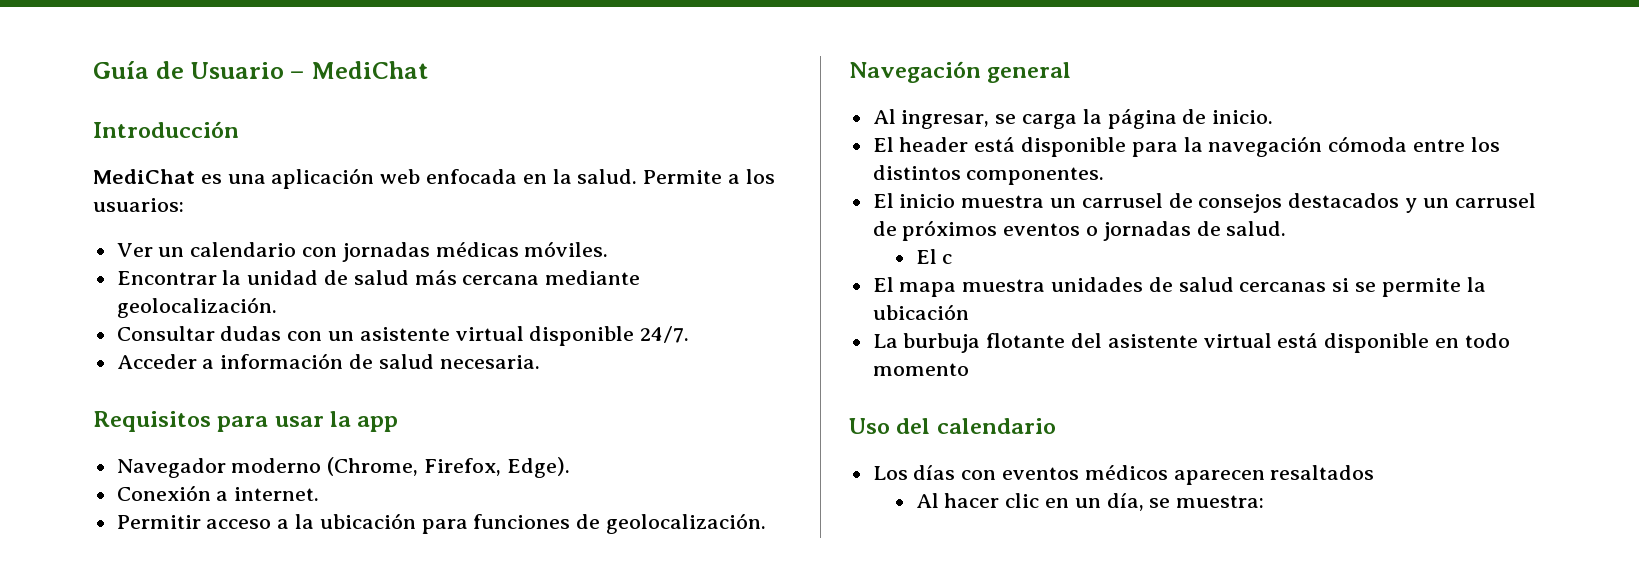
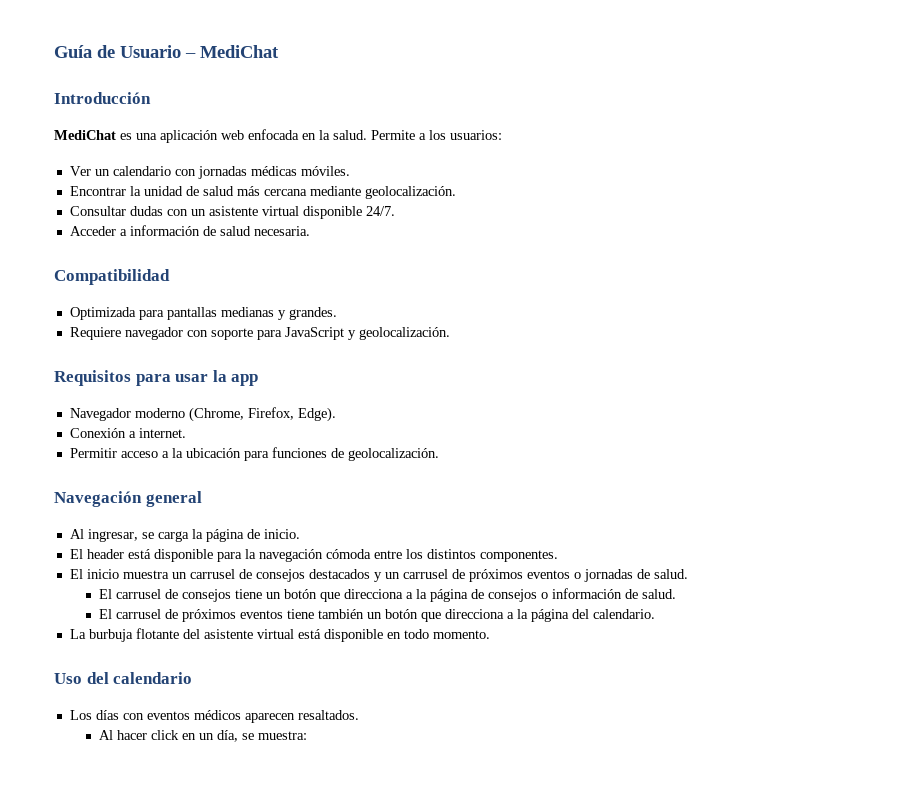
(540, 362) none -> [54,269,170,285] [69,307,337,320] [69,327,450,340] // Compatibilidad // Optimizada para pantallas medianas y grandes. // Requiere navegador con soporte para JavaScript y geolocalización.
[942,254,953,264] [872,277,1486,297] [872,304,969,320] c // El mapa muestra unidades de salud cercanas si se permite la ubicación -> [115,588,676,602] [98,609,655,622] carrusel de consejos tiene un botón que direcciona a la página de consejos o información de salud. // El carrusel de próximos eventos tiene también un botón que direcciona a la página del calendario.
[872,363,969,376] momento -> [432,630,490,639] momento.
[1270,465,1375,480] resaltados -> [297,710,359,720] resaltados.
[1005,493,1040,508] clic -> [150,730,179,740] click

